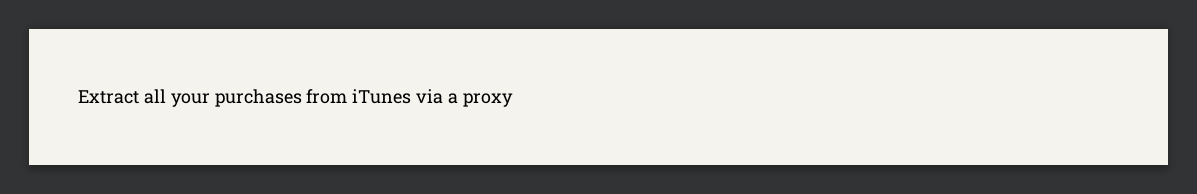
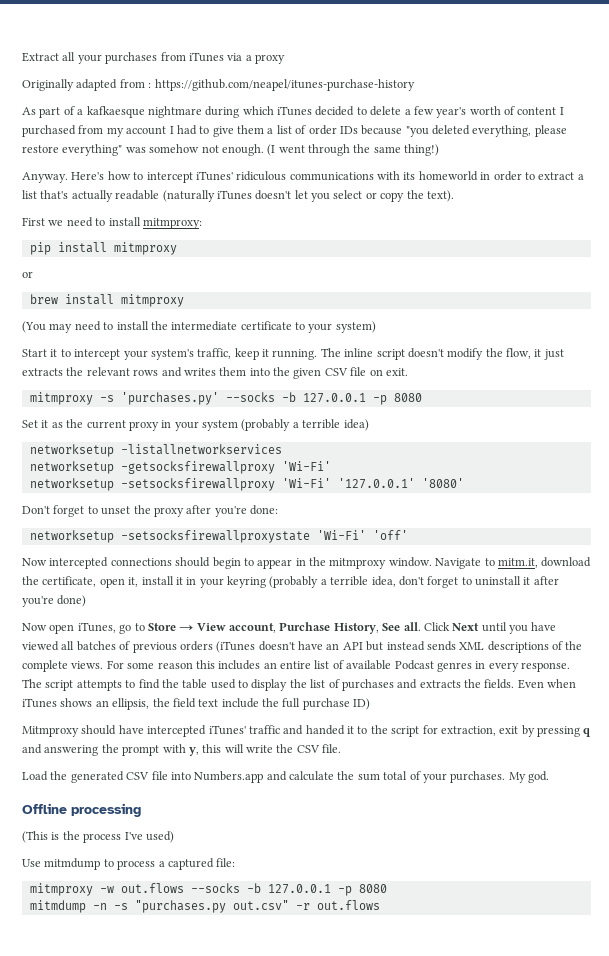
(513, 100) none -> [22,79,415,91] [22,106,564,118] [22,125,567,137] [22,144,440,156] [22,171,584,183] [22,190,454,202] [22,217,202,229] [29,242,177,255] [22,271,33,278] [29,294,184,307] [22,321,376,333] [22,348,564,360] [22,367,408,379] [29,392,422,405] [22,419,369,431] [29,444,282,457] [29,461,331,474] [29,478,464,491] [22,505,278,517] [29,530,408,543] [22,557,592,569] [22,576,559,588] [22,595,87,607] [22,622,557,634] [22,641,583,653] [22,660,570,672] [22,679,577,691] [22,698,371,710] [22,725,591,737] [22,744,342,756] [22,771,549,783] [22,803,141,817] [22,831,174,843] [22,858,236,870] [29,883,387,896] [29,900,380,913] // Originally adapted from : https://github.com/neapel/itunes-purchase-history // As part of a kafkaesque nightmare during which iTunes decided to delete a few year's worth of content I purchased from my account I had to give them a list of order IDs because "you deleted everything, please restore everything" was somehow not enough. (I went through the same thing!) // Anyway. Here's how to intercept iTunes' ridiculous communications with its homeworld in order to extract a list that's actually readable (naturally iTunes doesn't let you select or copy the text). // First we need to install mitmproxy: // pip install mitmproxy // or // brew install mitmproxy // (You may need to install the intermediate certificate to your system) // Start it to intercept your system's traffic, keep it running. The inline script doesn't modify the flow, it just extracts the relevant rows and writes them into the given CSV file on exit. // mitmproxy -s 'purchases.py' --socks -b 127.0.0.1 -p 8080 // Set it as the current proxy in your system (probably a terrible idea) // networksetup -listallnetworkservices // networksetup -getsocksfirewallproxy 'Wi-Fi' // networksetup -setsocksfirewallproxy 'Wi-Fi' '127.0.0.1' '8080' // Don't forget to unset the proxy after you're done: // networksetup -setsocksfirewallproxystate 'Wi-Fi' 'off' // Now intercepted connections should begin to appear in the mitmproxy window. Navigate to mitm.it, download the certificate, open it, install it in your keyring (probably a terrible idea, don't forget to uninstall it after you're done) // Now open iTunes, go to Store → View account, Purchase History, See all. Click Next until you have viewed all batches of previous orders (iTunes doesn't have an API but instead sends XML descriptions of the complete views. For some reason this includes an entire list of available Podcast genres in every response. The script attempts to find the table used to display the list of purchases and extracts the fields. Even when iTunes shows an ellipsis, the field text include the full purchase ID) // Mitmproxy should have intercepted iTunes' traffic and handed it to the script for extraction, exit by pressing q and answering the prompt with y, this will write the CSV file. // Load the generated CSV file into Numbers.app and calculate the sum total of your purchases. My god. // Offline processing // (This is the process I've used) // Use mitmdump to process a captured file: // mitmproxy -w out.flows --socks -b 127.0.0.1 -p 8080 // mitmdump -n -s "purchases.py out.csv" -r out.flows

